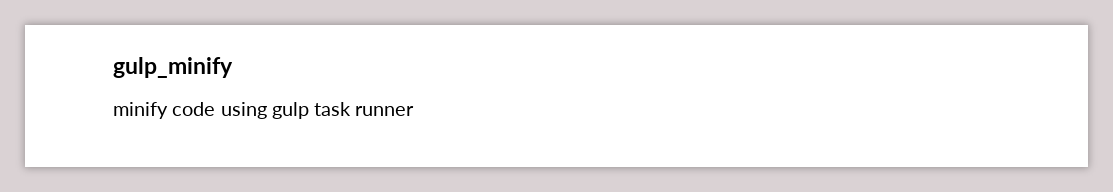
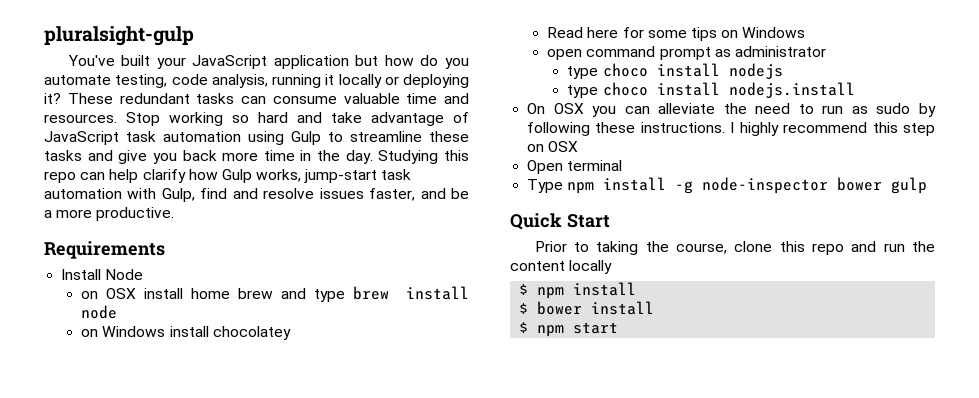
[113,57,233,78] [113,102,415,119] gulp_minify // minify code using gulp task runner -> [44,26,194,46] [67,55,469,69] [44,74,469,88] [44,93,469,104] [44,112,469,126] [44,131,469,145] [44,150,469,164] [44,169,412,183] [44,188,470,202] [44,207,175,221] [44,241,165,259] [61,269,144,280] [81,286,469,302] [81,305,118,319] [81,326,291,340] [547,27,806,41] [547,46,826,60] [567,63,783,79] [567,82,855,98] [527,103,936,117] [527,122,935,136] [527,141,579,152] [527,160,623,174] [527,177,928,194] [510,213,610,230] [534,241,935,255] [510,260,613,274] [519,282,637,299] [519,301,655,315] [519,322,619,337] pluralsight-gulp // You've built your JavaScript application but how do you automate testing, code analysis, running it locally or deploying it? These redundant tasks can consume valuable time and resources. Stop working so hard and take advantage of JavaScript task automation using Gulp to streamline these tasks and give you back more time in the day. Studying this repo can help clarify how Gulp works, jump-start task automation with Gulp, find and resolve issues faster, and be a more productive. // Requirements // Install Node // on OSX install home brew and type brew install node // on Windows install chocolatey // Read here for some tips on Windows // open command prompt as administrator // type choco install nodejs // type choco install nodejs.install // On OSX you can alleviate the need to run as sudo by following these instructions. I highly recommend this step on OSX // Open terminal // Type npm install -g node-inspector bower gulp // Quick Start // Prior to taking the course, clone this repo and run the content locally // $ npm install // $ bower install // $ npm start

